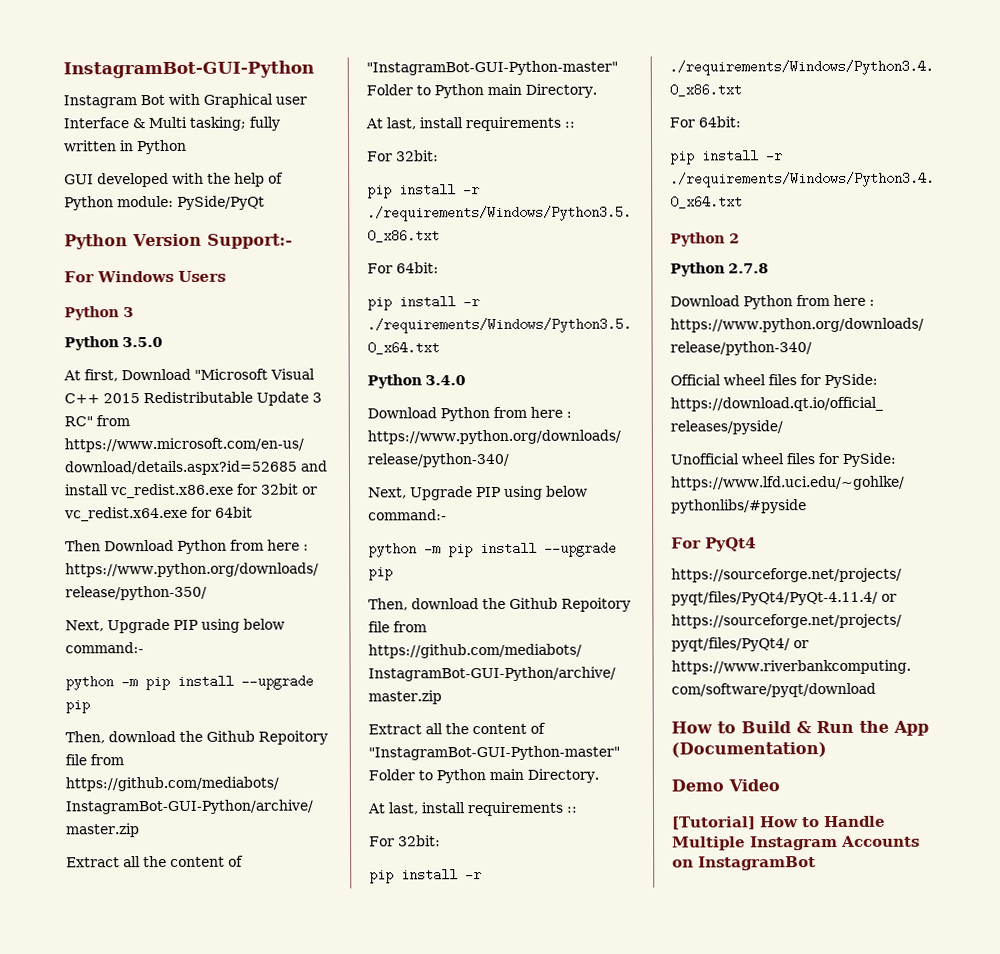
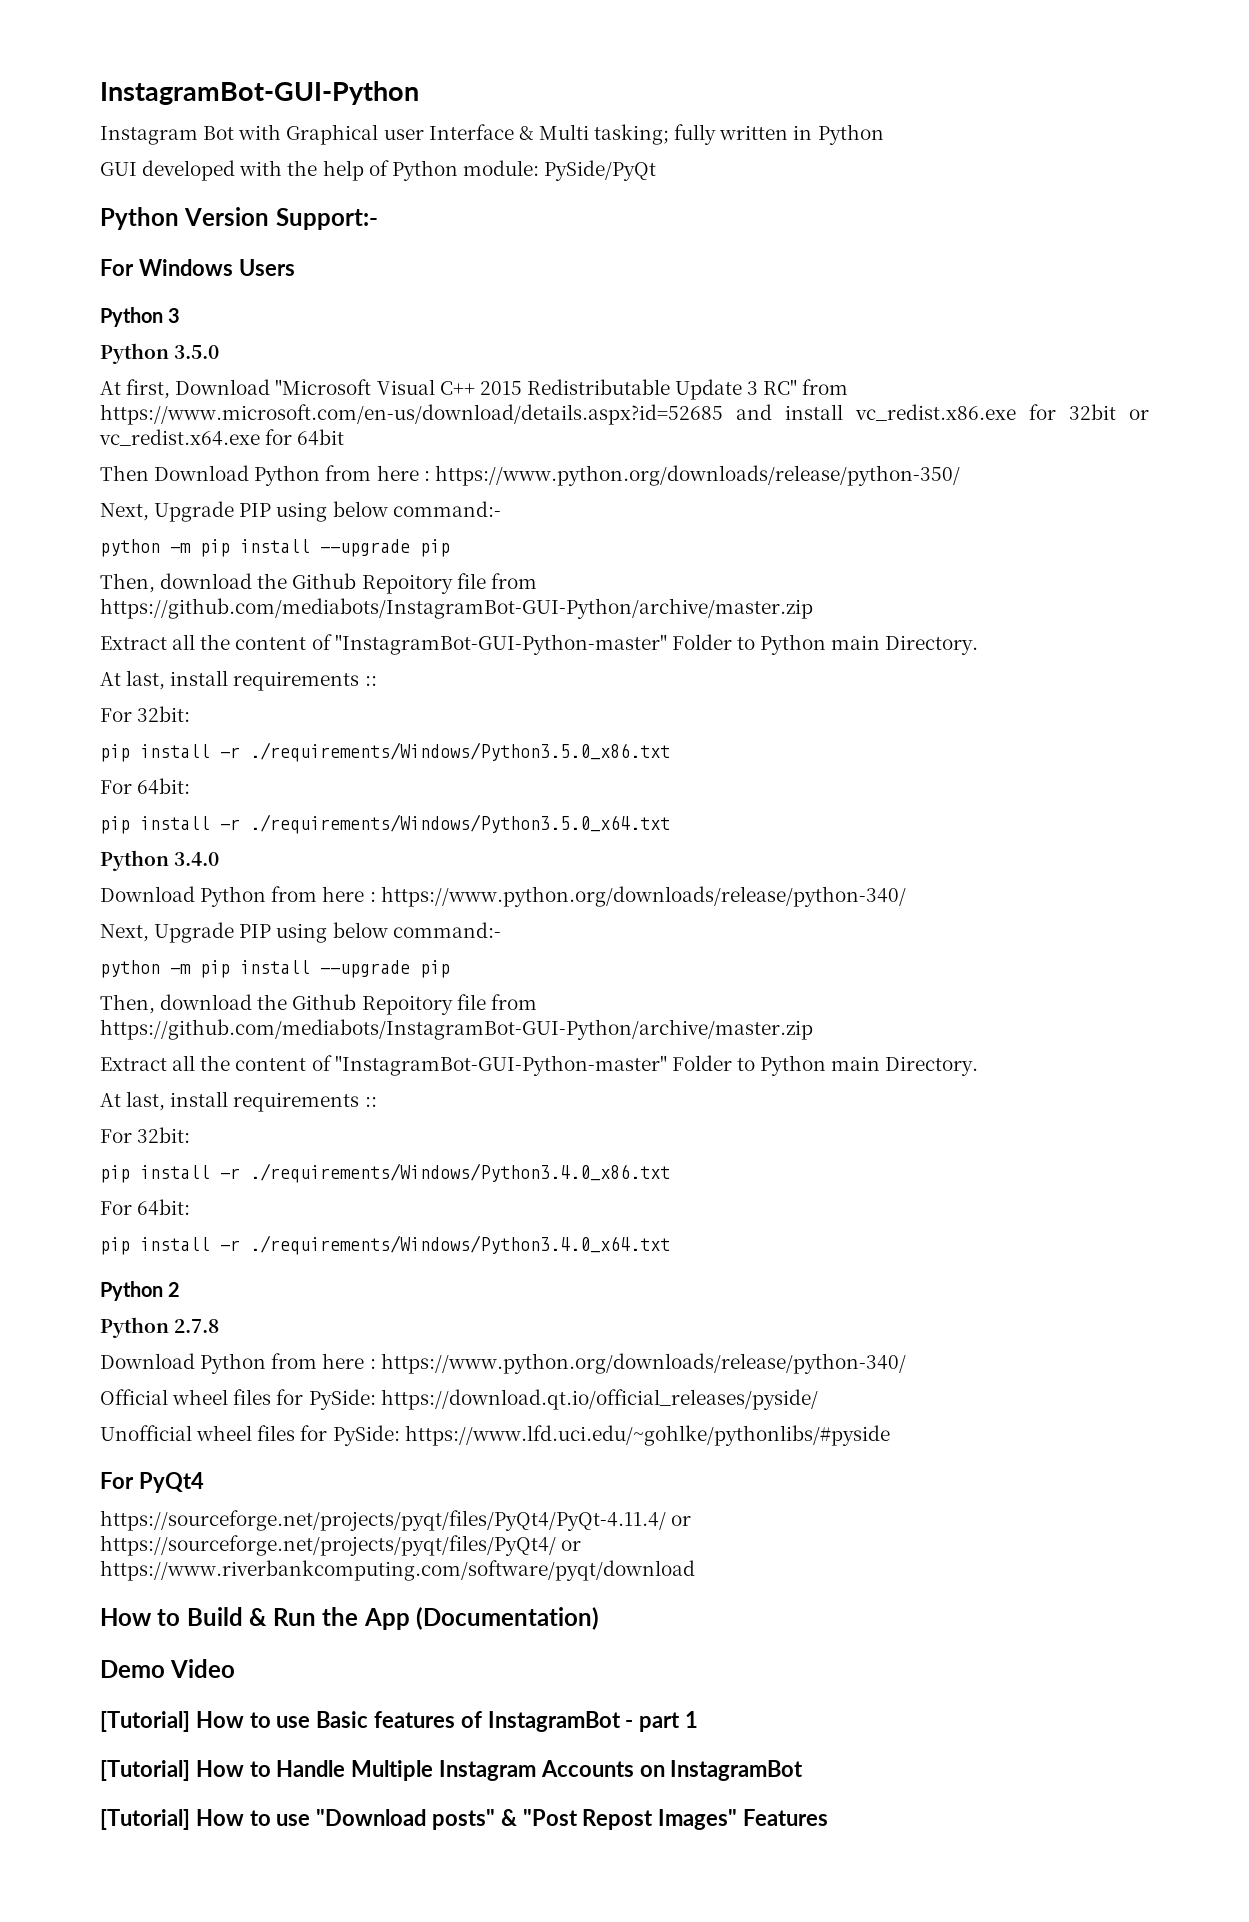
(780, 785) none -> [100,1711,699,1732] // [Tutorial] How to use Basic features of InstagramBot - part 1
(816, 863) none -> [100,1809,829,1830] // [Tutorial] How to use "Download posts" & "Post Repost Images" Features

